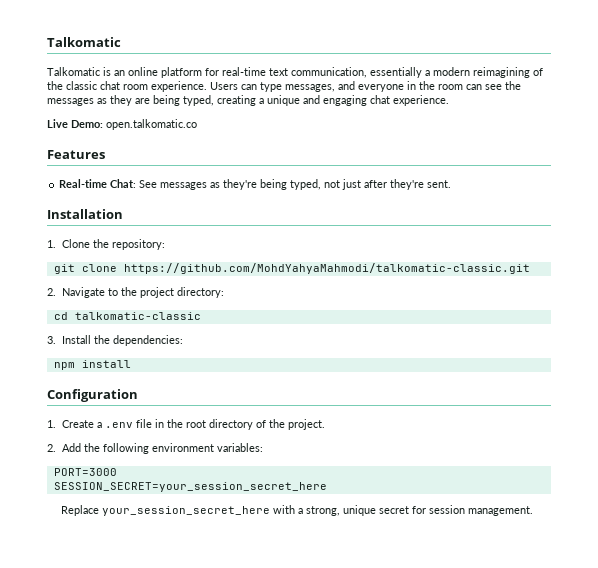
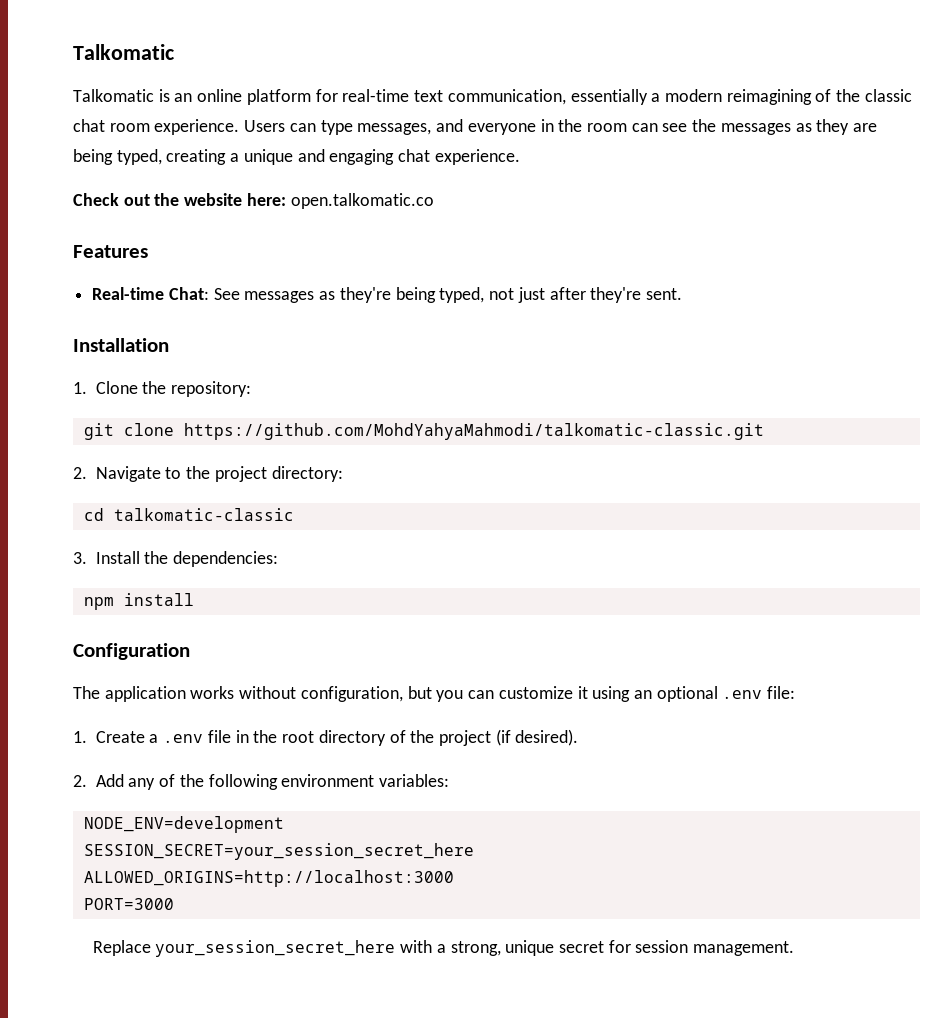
[47,119,103,128] Live Demo: -> [73,193,286,206] Check out the website here:
(138, 395) none -> [73,686,796,702] // The application works without configuration, but you can customize it using an optional .env file:
[287,419,325,430] project. -> [439,729,579,746] project (if desired).
(81, 447) none -> [128,774,176,790] any of
[53,468,117,476] PORT=3000 -> [83,816,284,833] NODE_ENV=development
(327, 487) none -> [83,870,454,887] [83,898,174,910] // ALLOWED_ORIGINS=http://localhost:3000 // PORT=3000

